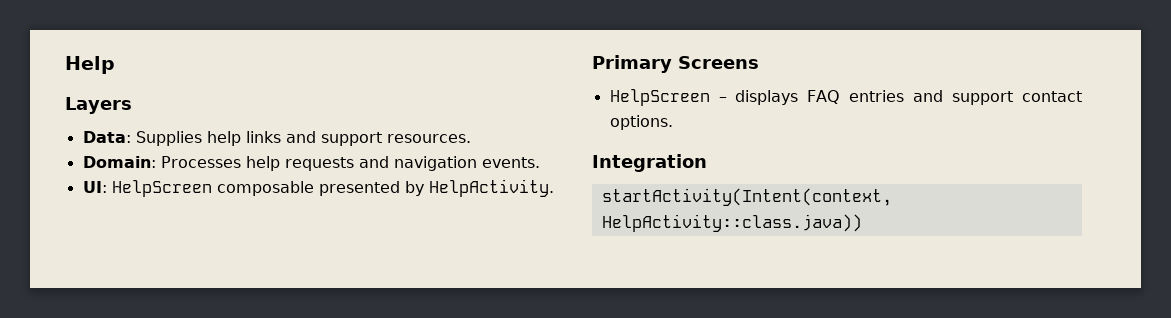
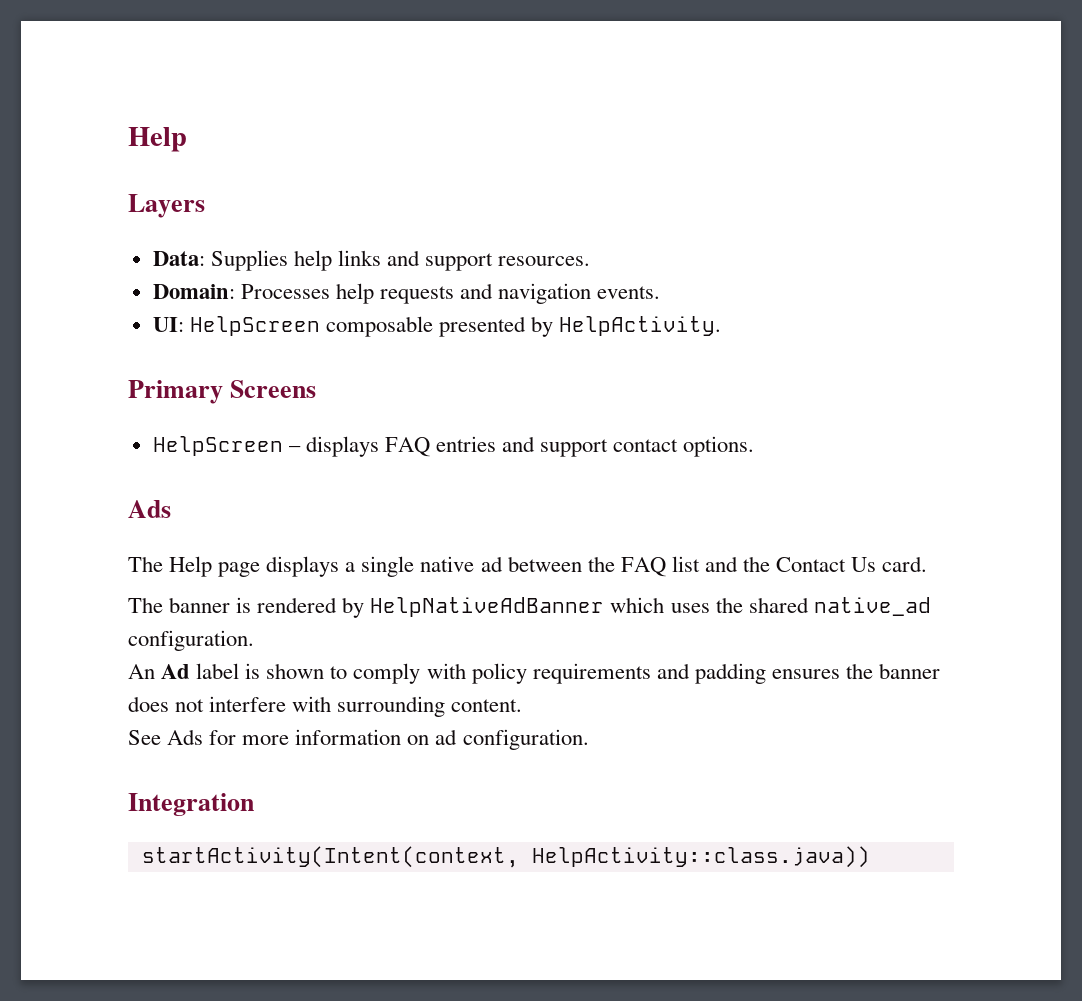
(673, 122) none -> [128,500,171,518] [128,556,928,577] [128,597,931,618] [128,630,254,651] [128,663,941,684] [128,696,523,717] [128,729,589,750] // Ads // The Help page displays a single native ad between the FAQ list and the Contact Us card. // The banner is rendered by HelpNativeAdBanner which uses the shared native_ad configuration. // An Ad label is shown to comply with policy requirements and padding ensures the banner does not interfere with surrounding content. // See Ads for more information on ad configuration.

